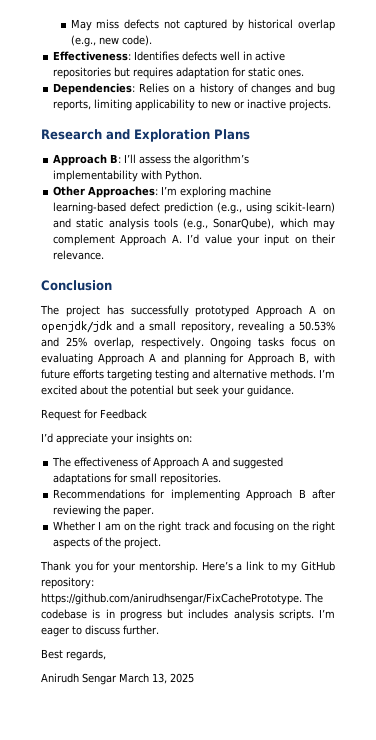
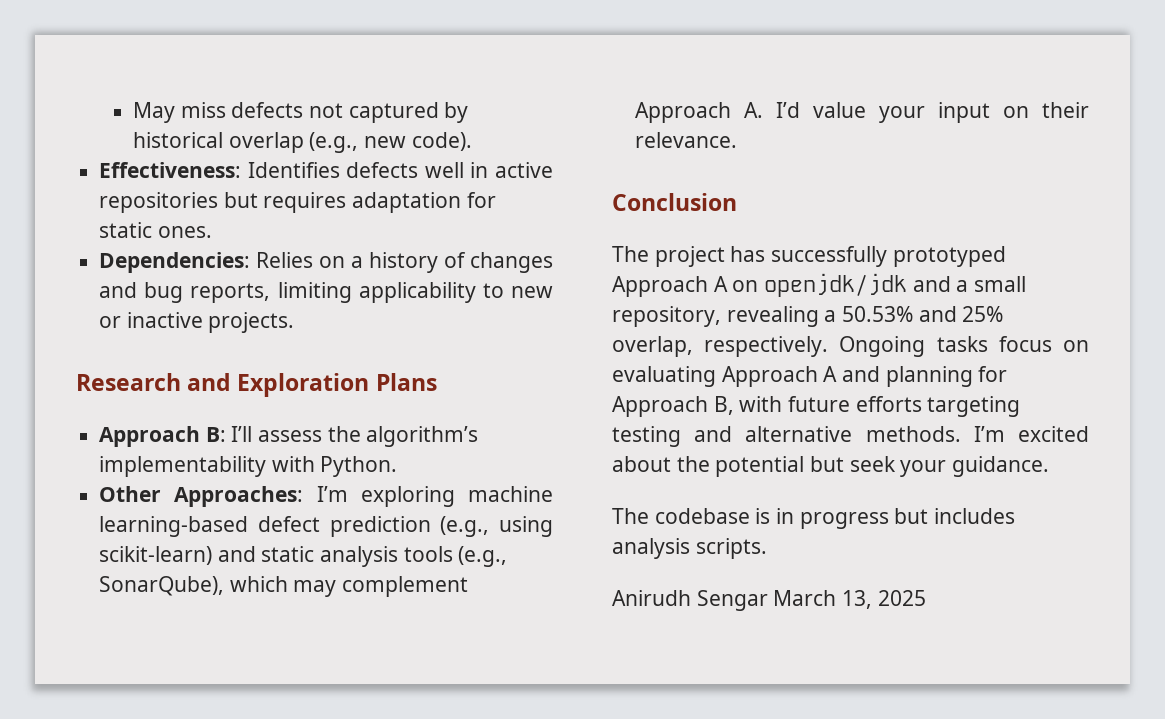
[41,409,147,421] [41,433,192,445] [52,457,284,469] [53,473,222,485] [53,489,336,501] [53,505,155,517] [53,521,335,533] [53,537,162,549] [40,561,335,573] [41,577,94,589] [41,593,302,605] Request for Feedback // I’d appreciate your insights on: // The effectiveness of Approach A and suggested adaptations for small repositories. // Recommendations for implementing Approach B after reviewing the paper. // Whether I am on the right track and focusing on the right aspects of the project. // Thank you for your mentorship. Here’s a link to my GitHub repository: https://github.com/anirudhsengar/FixCachePrototype. -> (1050, 466) none
[319,609,335,618] [41,625,159,637] [41,649,106,661] I’m eager to discuss further. // Best regards, -> (767, 548) none

